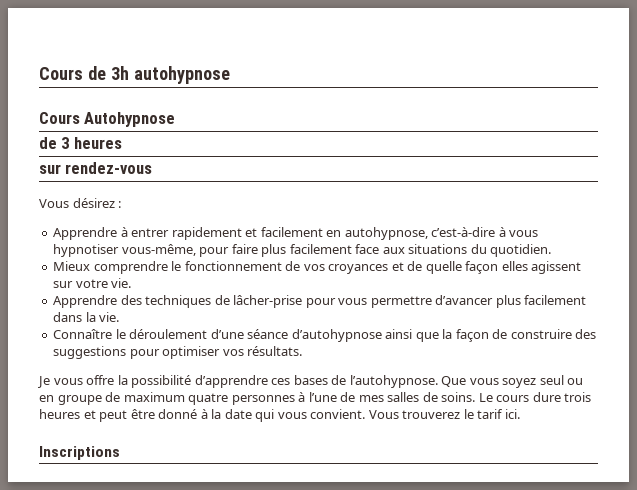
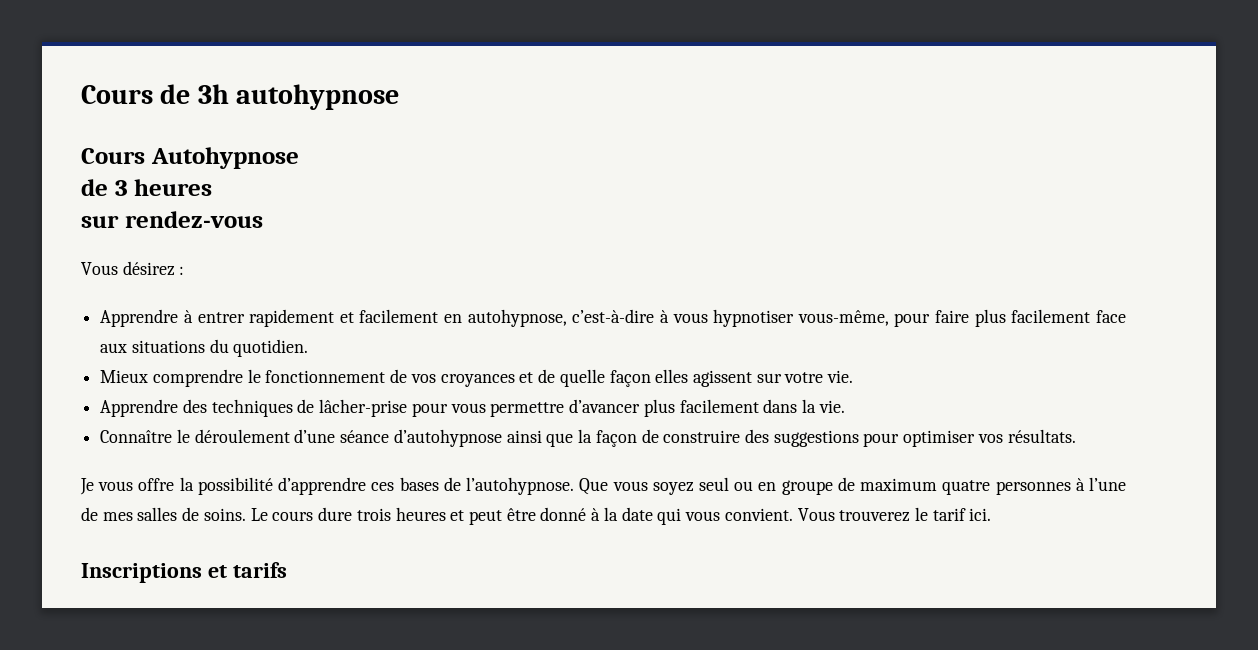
(120, 453) none -> [207,562,287,578] et tarifs

